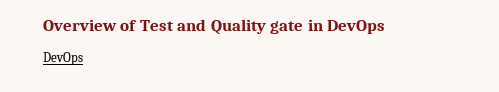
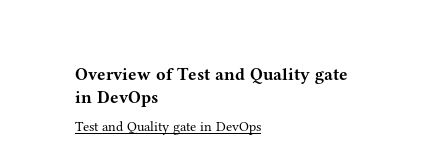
(386, 27) none -> [75,121,212,135] Test and Quality gate in

